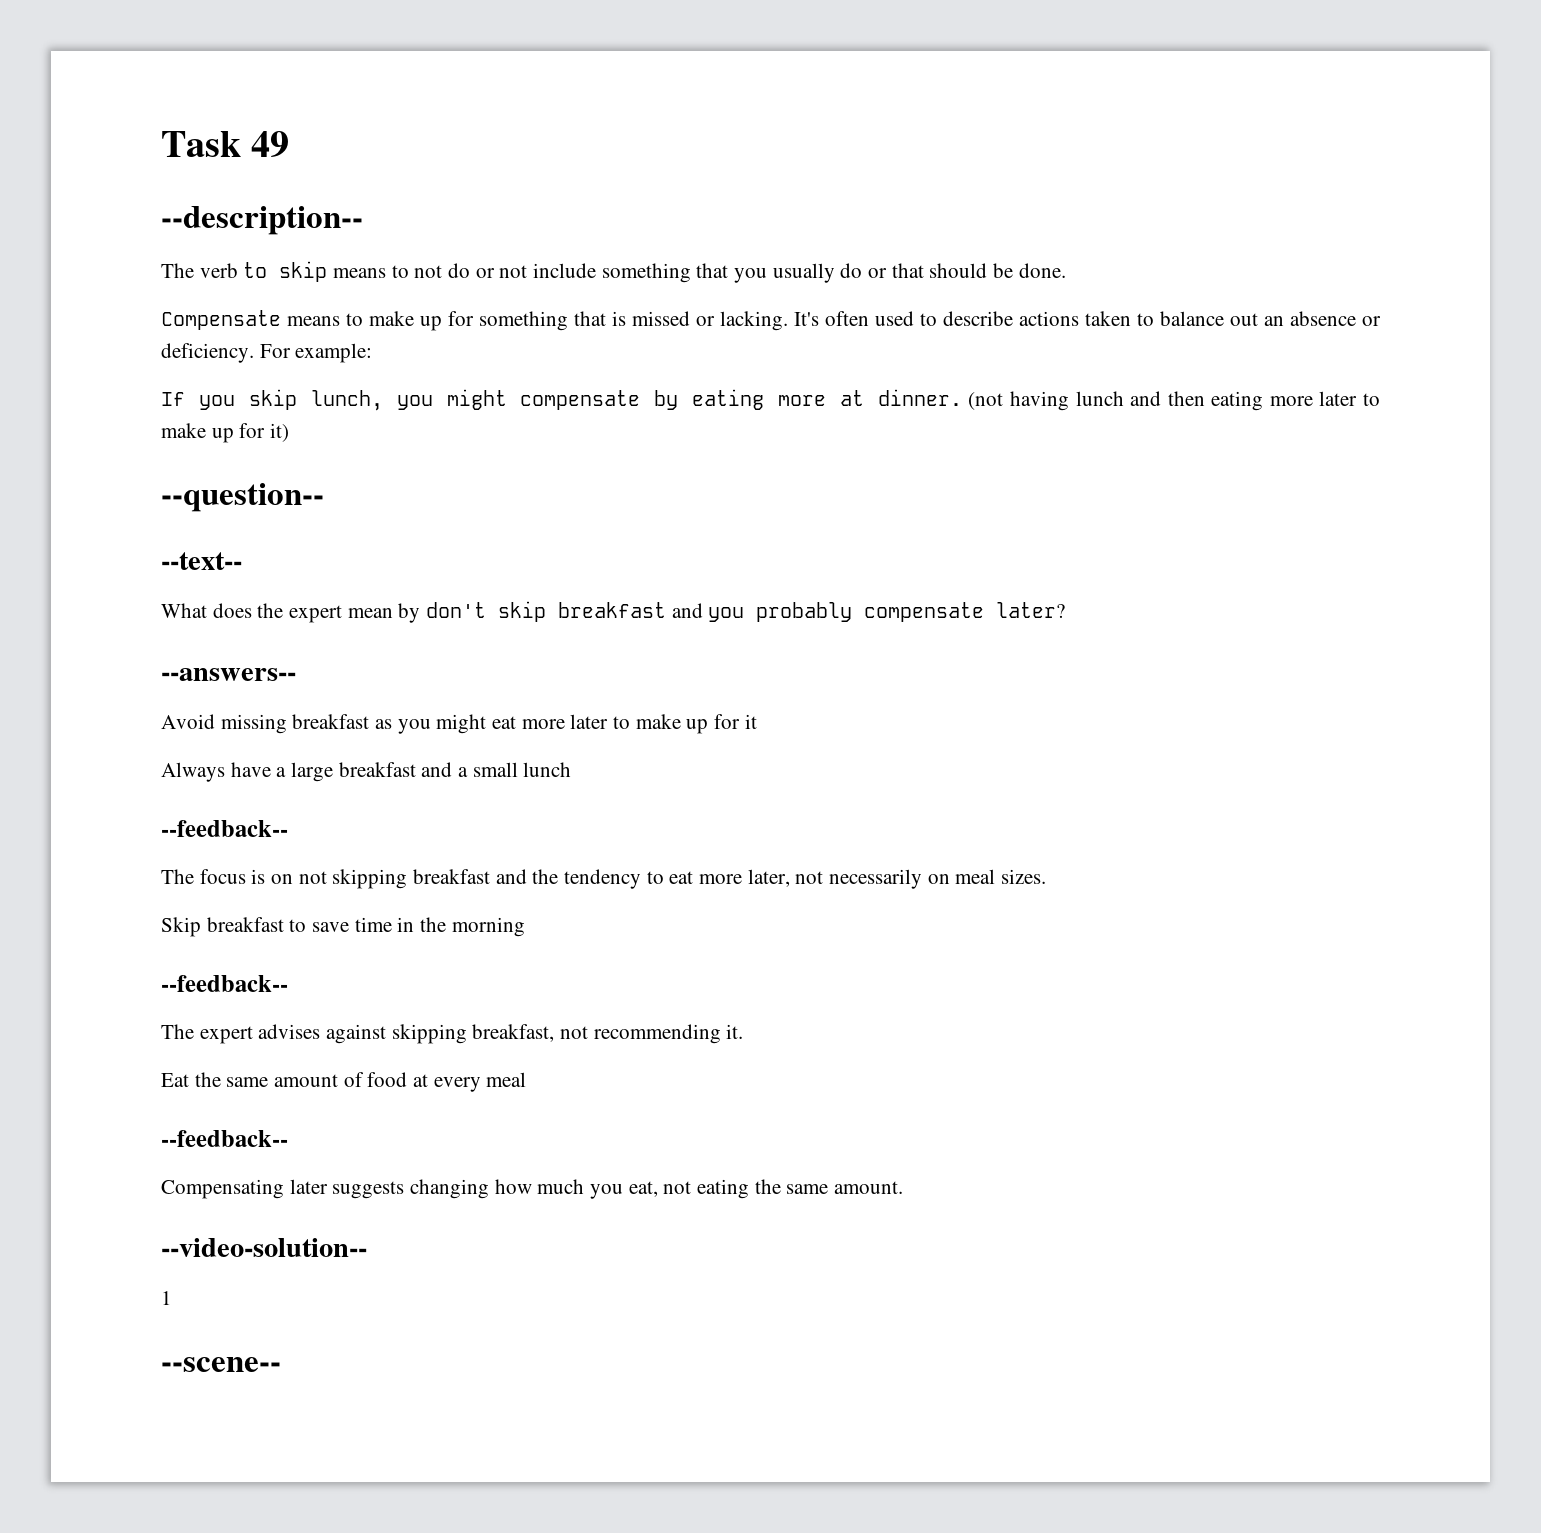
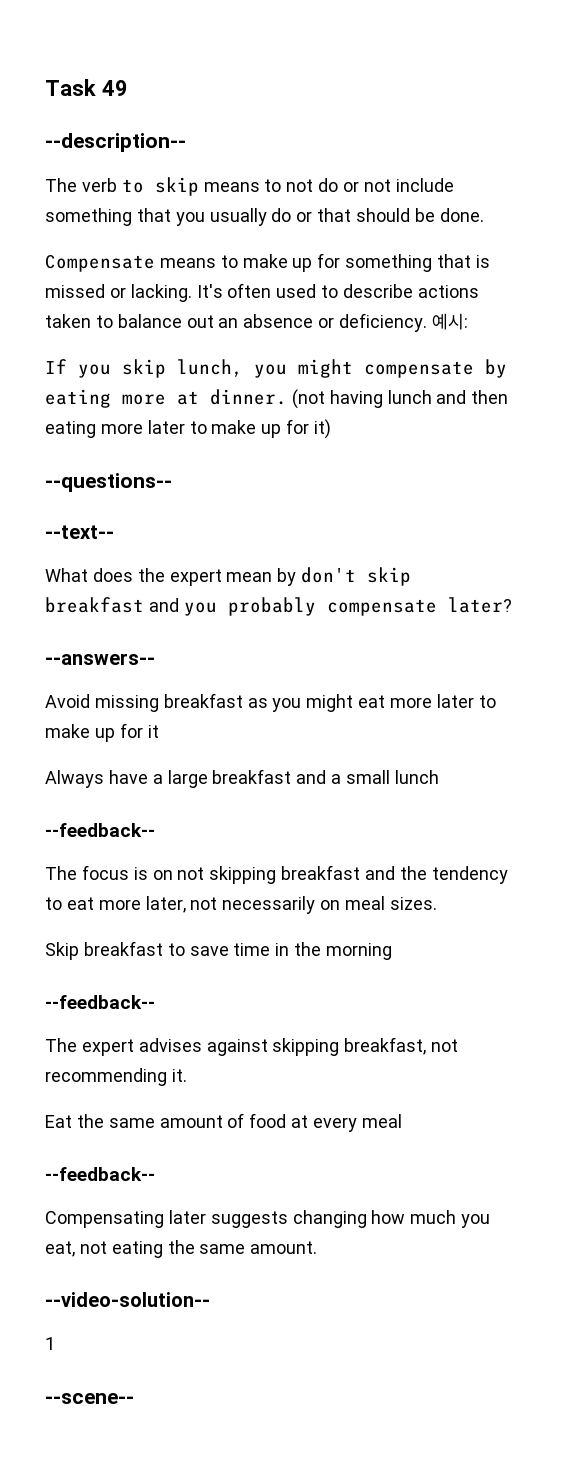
[259,343,373,363] For example: -> [431,313,468,330] 예시:
[161,483,324,512] --question-- -> [45,473,172,492] --questions--

